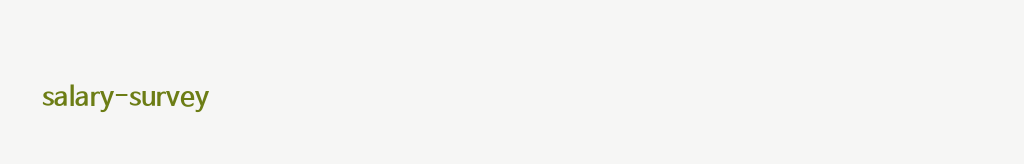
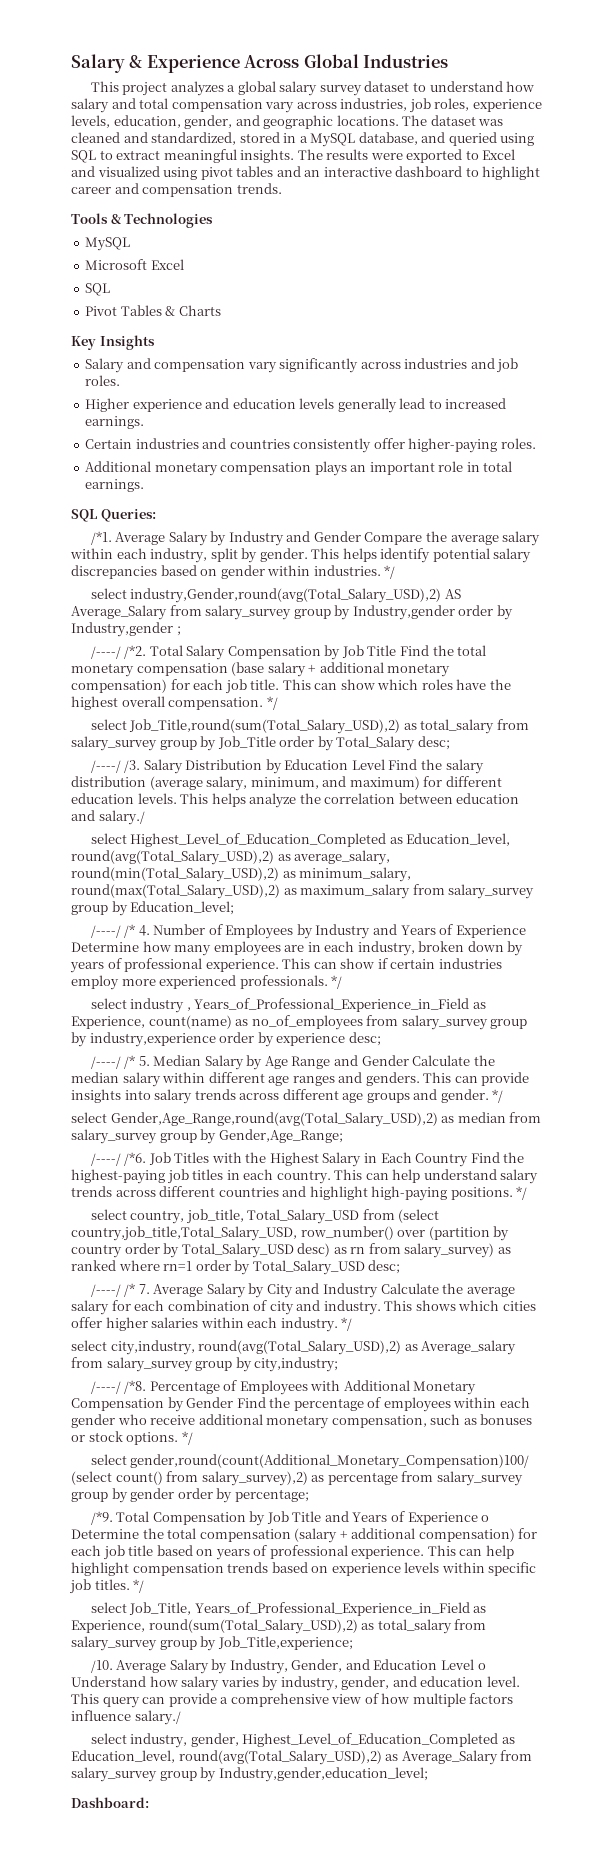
[42,84,210,113] salary-survey -> [71,54,449,73] [90,81,535,96] [71,98,542,113] [71,115,504,129] [71,132,535,147] [71,149,516,163] [71,166,541,180] [71,183,282,197] [71,213,214,228] [85,237,131,251] [85,259,184,270] [85,283,111,296] [85,305,221,316] [71,335,155,350] [85,358,519,373] [85,375,121,386] [85,398,507,413] [85,416,145,429] [85,438,536,453] [85,461,513,476] [85,479,145,492] [71,509,156,522] [90,531,541,546] [70,548,532,563] [71,565,396,579] [90,588,461,603] [71,605,513,620] [71,622,181,637] [90,645,487,660] [71,662,451,677] [71,679,511,694] [71,696,278,710] [90,719,529,734] [71,736,450,751] [90,759,484,774] [71,776,502,791] [71,793,520,808] [71,810,145,825] [90,833,511,847] [71,850,391,865] [71,867,412,882] [71,884,535,899] [71,901,235,916] [90,924,526,939] [71,941,524,956] [70,958,502,973] [71,975,343,990] [90,998,486,1013] [71,1015,528,1030] [71,1032,381,1047] [90,1055,495,1070] [71,1072,530,1087] [71,1089,504,1104] [71,1112,542,1127] [71,1129,343,1144] [90,1152,525,1167] [71,1169,539,1184] [71,1186,528,1201] [90,1209,440,1224] [71,1226,510,1241] [71,1243,511,1258] [71,1260,401,1275] [90,1283,515,1298] [71,1300,536,1315] [71,1317,353,1332] [71,1340,517,1355] [71,1357,339,1372] [90,1380,477,1395] [71,1397,530,1412] [71,1414,533,1429] [71,1431,193,1445] [90,1454,530,1469] [71,1471,523,1486] [71,1488,309,1503] [90,1511,490,1526] [71,1528,538,1543] [71,1545,514,1560] [71,1562,537,1576] [69,1579,145,1594] [90,1602,487,1616] [71,1619,487,1634] [71,1636,353,1651] [90,1659,486,1674] [71,1676,520,1691] [71,1693,514,1708] [71,1710,181,1725] [90,1733,515,1748] [71,1750,533,1765] [71,1767,428,1782] [71,1797,149,1808] Salary & Experience Across Global Industries // This project analyzes a global salary survey dataset to understand how salary and total compensation vary across industries, job roles, experience levels, education, gender, and geographic locations. The dataset was cleaned and standardized, stored in a MySQL database, and queried using SQL to extract meaningful insights. The results were exported to Excel and visualized using pivot tables and an interactive dashboard to highlight career and compensation trends. // Tools & Technologies // MySQL // Microsoft Excel // SQL // Pivot Tables & Charts // Key Insights // Salary and compensation vary significantly across industries and job roles. // Higher experience and education levels generally lead to increased earnings. // Certain industries and countries consistently offer higher-paying roles. // Additional monetary compensation plays an important role in total earnings. // SQL Queries: // /*1. Average Salary by Industry and Gender Compare the average salary within each industry, split by gender. This helps identify potential salary discrepancies based on gender within industries. */ // select industry,Gender,round(avg(Total_Salary_USD),2) AS Average_Salary from salary_survey group by Industry,gender order by Industry,gender ; // /----/ /*2. Total Salary Compensation by Job Title Find the total monetary compensation (base salary + additional monetary compensation) for each job title. This can show which roles have the highest overall compensation. */ // select Job_Title,round(sum(Total_Salary_USD),2) as total_salary from salary_survey group by Job_Title order by Total_Salary desc; // /----/ /3. Salary Distribution by Education Level Find the salary distribution (average salary, minimum, and maximum) for different education levels. This helps analyze the correlation between education and salary./ // select Highest_Level_of_Education_Completed as Education_level, round(avg(Total_Salary_USD),2) as average_salary, round(min(Total_Salary_USD),2) as minimum_salary, round(max(Total_Salary_USD),2) as maximum_salary from salary_survey group by Education_level; // /----/ /* 4. Number of Employees by Industry and Years of Experience Determine how many employees are in each industry, broken down by years of professional experience. This can show if certain industries employ more experienced professionals. */ // select industry , Years_of_Professional_Experience_in_Field as Experience, count(name) as no_of_employees from salary_survey group by industry,experience order by experience desc; // /----/ /* 5. Median Salary by Age Range and Gender Calculate the median salary within different age ranges and genders. This can provide insights into salary trends across different age groups and gender. */ // select Gender,Age_Range,round(avg(Total_Salary_USD),2) as median from salary_survey group by Gender,Age_Range; // /----/ /*6. Job Titles with the Highest Salary in Each Country Find the highest-paying job titles in each country. This can help understand salary trends across different countries and highlight high-paying positions. */ // select country, job_title, Total_Salary_USD from (select country,job_title,Total_Salary_USD, row_number() over (partition by country order by Total_Salary_USD desc) as rn from salary_survey) as ranked where rn=1 order by Total_Salary_USD desc; // /----/ /* 7. Average Salary by City and Industry Calculate the average salary for each combination of city and industry. This shows which cities offer higher salaries within each industry. */ // select city,industry, round(avg(Total_Salary_USD),2) as Average_salary from salary_survey group by city,industry; // /----/ /*8. Percentage of Employees with Additional Monetary Compensation by Gender Find the percentage of employees within each gender who receive additional monetary compensation, such as bonuses or stock options. */ // select gender,round(count(Additional_Monetary_Compensation)100/ (select count() from salary_survey),2) as percentage from salary_survey group by gender order by percentage; // /*9. Total Compensation by Job Title and Years of Experience o Determine the total compensation (salary + additional compensation) for each job title based on years of professional experience. This can help highlight compensation trends based on experience levels within specific job titles. */ // select Job_Title, Years_of_Professional_Experience_in_Field as Experience, round(sum(Total_Salary_USD),2) as total_salary from salary_survey group by Job_Title,experience; // /10. Average Salary by Industry, Gender, and Education Level o Understand how salary varies by industry, gender, and education level. This query can provide a comprehensive view of how multiple factors influence salary./ // select industry, gender, Highest_Level_of_Education_Completed as Education_level, round(avg(Total_Salary_USD),2) as Average_Salary from salary_survey group by Industry,gender,education_level; // Dashboard:

